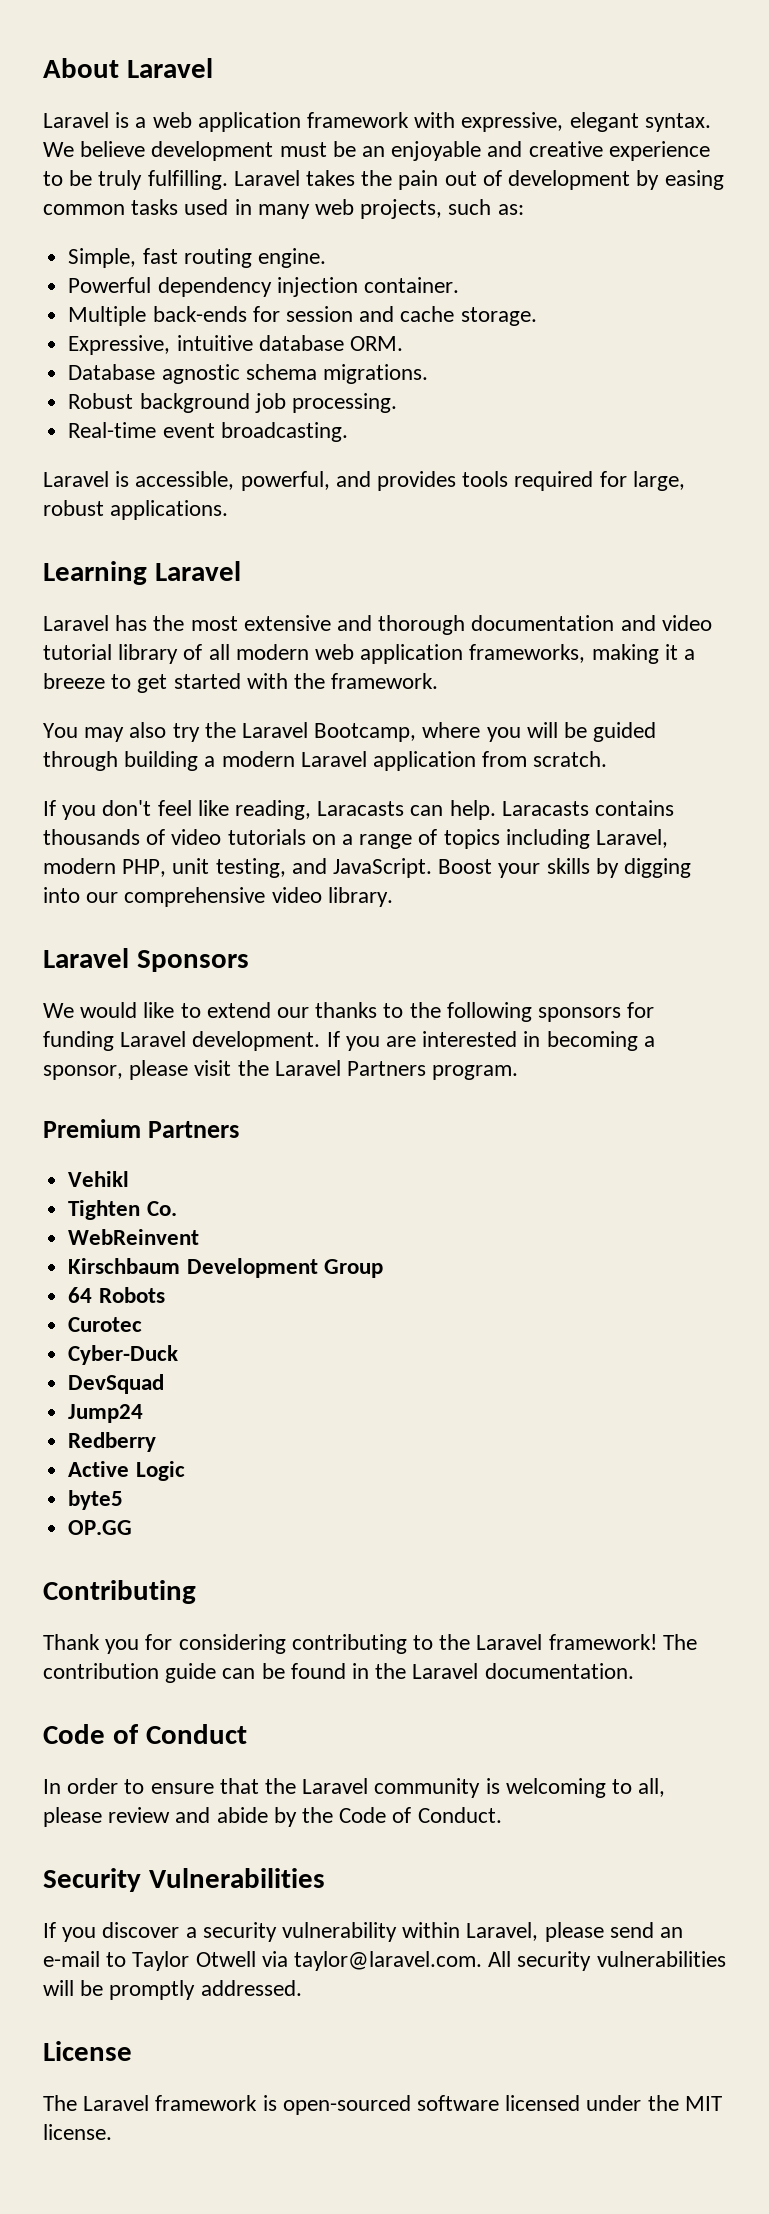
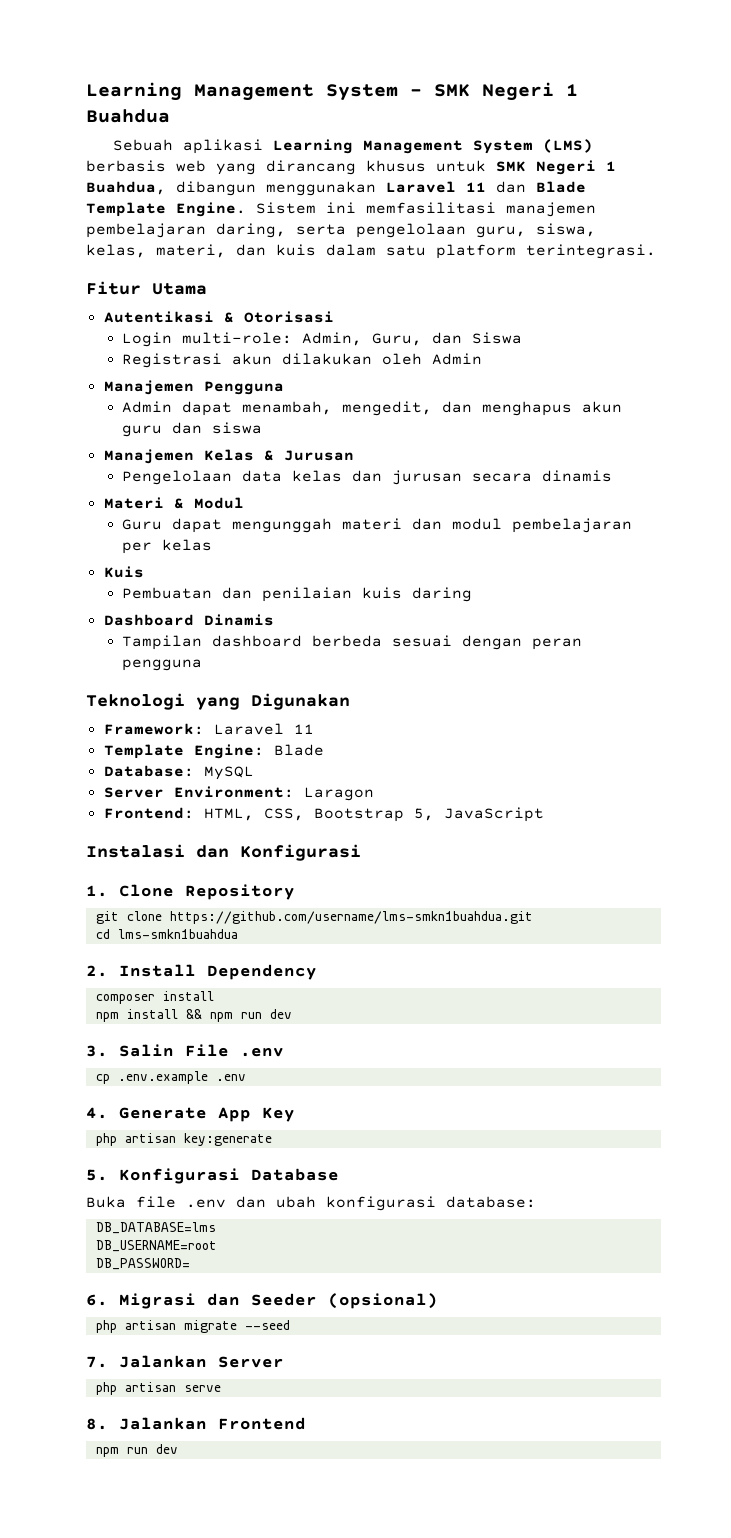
[43,58,213,78] [43,112,711,132] [43,141,710,161] [43,170,724,190] [43,199,524,219] [68,248,326,268] [68,277,459,297] [68,306,537,326] [68,335,403,355] [68,364,428,384] [68,393,397,413] [68,422,348,442] [43,471,685,491] [43,500,229,520] [43,561,241,585] [43,615,712,635] [43,644,696,664] [43,673,439,693] [43,722,657,742] [43,751,608,771] [43,800,675,820] [43,829,669,849] [43,858,692,878] [43,887,393,907] [43,948,249,972] [43,1002,655,1022] [43,1031,655,1051] [43,1060,519,1080] [43,1119,240,1138] [68,1171,130,1187] [68,1200,177,1220] [68,1229,200,1245] [68,1258,383,1278] [68,1287,165,1303] [68,1317,143,1332] [68,1345,179,1365] [68,1374,165,1394] [68,1404,144,1423] [68,1432,157,1452] [68,1461,185,1481] [68,1490,124,1510] [68,1520,133,1535] [43,1580,196,1604] [43,1634,697,1654] [43,1663,634,1683] [43,1724,247,1744] [43,1778,666,1798] [43,1807,502,1827] [43,1868,325,1892] [43,1922,684,1942] [43,1951,726,1971] [43,1980,302,2000] [43,2041,132,2061] [43,2095,722,2115] [43,2124,112,2140] About Laravel // Laravel is a web application framework with expressive, elegant syntax. We believe development must be an enjoyable and creative experience to be truly fulfilling. Laravel takes the pain out of development by easing common tasks used in many web projects, such as: // Simple, fast routing engine. // Powerful dependency injection container. // Multiple back-ends for session and cache storage. // Expressive, intuitive database ORM. // Database agnostic schema migrations. // Robust background job processing. // Real-time event broadcasting. // Laravel is accessible, powerful, and provides tools required for large, robust applications. // Learning Laravel // Laravel has the most extensive and thorough documentation and video tutorial library of all modern web application frameworks, making it a breeze to get started with the framework. // You may also try the Laravel Bootcamp, where you will be guided through building a modern Laravel application from scratch. // If you don't feel like reading, Laracasts can help. Laracasts contains thousands of video tutorials on a range of topics including Laravel, modern PHP, unit testing, and JavaScript. Boost your skills by digging into our comprehensive video library. // Laravel Sponsors // We would like to extend our thanks to the following sponsors for funding Laravel development. If you are interested in becoming a sponsor, please visit the Laravel Partners program. // Premium Partners // Vehikl // Tighten Co. // WebReinvent // Kirschbaum Development Group // 64 Robots // Curotec // Cyber-Duck // DevSquad // Jump24 // Redberry // Active Logic // byte5 // OP.GG // Contributing // Thank you for considering contributing to the Laravel framework! The contribution guide can be found in the Laravel documentation. // Code of Conduct // In order to ensure that the Laravel community is welcoming to all, please review and abide by the Code of Conduct. // Security Vulnerabilities // If you discover a security vulnerability within Laravel, please send an e-mail to Taylor Otwell via taylor@laravel.com. All security vulnerabilities will be promptly addressed. // License // The Laravel framework is open-sourced software licensed under the MIT license. -> [86,82,578,101] [86,109,170,123] [113,139,594,154] [86,160,616,175] [86,181,586,196] [86,202,596,217] [86,223,596,238] [86,244,656,259] [86,281,207,295] [103,311,334,323] [121,332,522,347] [121,353,482,368] [103,380,284,395] [121,401,622,416] [121,422,262,437] [103,449,354,464] [121,470,612,485] [103,497,244,509] [121,518,632,533] [121,539,212,554] [103,566,144,578] [121,587,472,602] [103,614,274,626] [121,635,582,650] [121,659,202,671] [86,693,350,710] [103,723,314,735] [103,744,324,759] [103,765,254,780] [103,786,374,801] [103,807,544,822] [86,844,361,861] [86,884,295,900] [95,911,533,924] [95,929,238,939] [86,964,317,980] [95,991,214,1004] [95,1009,292,1022] [86,1044,284,1057] [95,1071,246,1084] [86,1107,295,1122] [95,1133,272,1146] [86,1168,339,1184] [86,1196,536,1211] [95,1222,216,1234] [95,1240,217,1252] [95,1258,190,1270] [86,1293,438,1309] [95,1320,290,1333] [86,1355,284,1368] [95,1382,221,1395] [86,1417,306,1430] [95,1444,178,1457] Learning Management System - SMK Negeri 1 Buahdua // Sebuah aplikasi Learning Management System (LMS) berbasis web yang dirancang khusus untuk SMK Negeri 1 Buahdua, dibangun menggunakan Laravel 11 dan Blade Template Engine. Sistem ini memfasilitasi manajemen pembelajaran daring, serta pengelolaan guru, siswa, kelas, materi, dan kuis dalam satu platform terintegrasi. // Fitur Utama // Autentikasi & Otorisasi // Login multi-role: Admin, Guru, dan Siswa // Registrasi akun dilakukan oleh Admin // Manajemen Pengguna // Admin dapat menambah, mengedit, dan menghapus akun guru dan siswa // Manajemen Kelas & Jurusan // Pengelolaan data kelas dan jurusan secara dinamis // Materi & Modul // Guru dapat mengunggah materi dan modul pembelajaran per kelas // Kuis // Pembuatan dan penilaian kuis daring // Dashboard Dinamis // Tampilan dashboard berbeda sesuai dengan peran pengguna // Teknologi yang Digunakan // Framework: Laravel 11 // Template Engine: Blade // Database: MySQL // Server Environment: Laragon // Frontend: HTML, CSS, Bootstrap 5, JavaScript // Instalasi dan Konfigurasi // 1. Clone Repository // git clone https://github.com/username/lms-smkn1buahdua.git // cd lms-smkn1buahdua // 2. Install Dependency // composer install // npm install && npm run dev // 3. Salin File .env // cp .env.example .env // 4. Generate App Key // php artisan key:generate // 5. Konfigurasi Database // Buka file .env dan ubah konfigurasi database: // DB_DATABASE=lms // DB_USERNAME=root // DB_PASSWORD= // 6. Migrasi dan Seeder (opsional) // php artisan migrate --seed // 7. Jalankan Server // php artisan serve // 8. Jalankan Frontend // npm run dev

